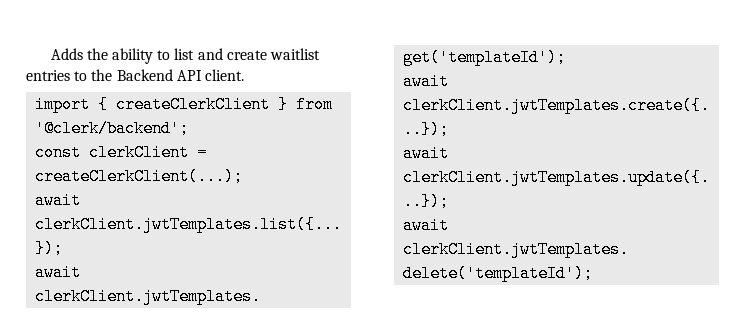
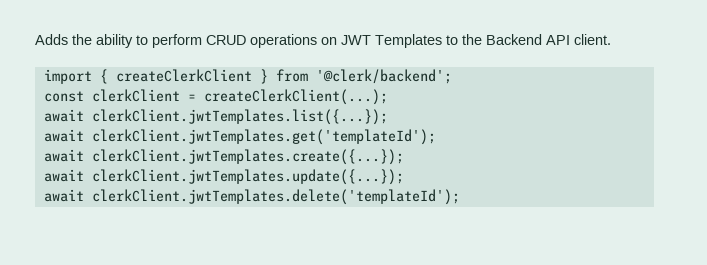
[174,48,321,60] [26,70,70,81] list and create waitlist entries -> [152,34,442,48] perform CRUD operations on JWT Templates

